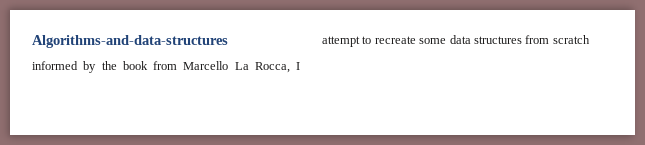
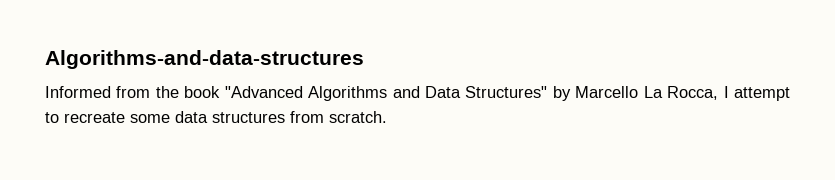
[32,61,177,73] informed by the book from -> [45,86,571,101] Informed from the book "Advanced Algorithms and Data Structures" by
[552,35,590,44] scratch -> [329,111,387,123] scratch.

